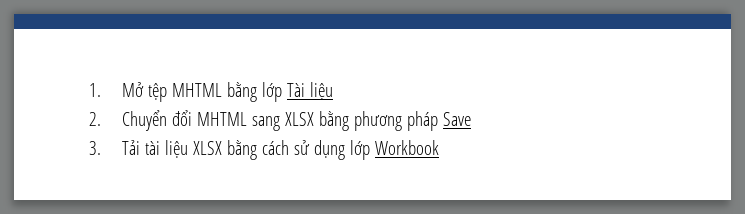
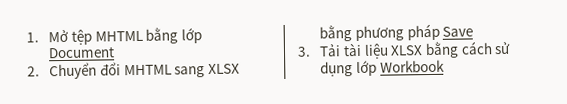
[287,82,334,100] Tài liệu -> [48,46,116,59] Document

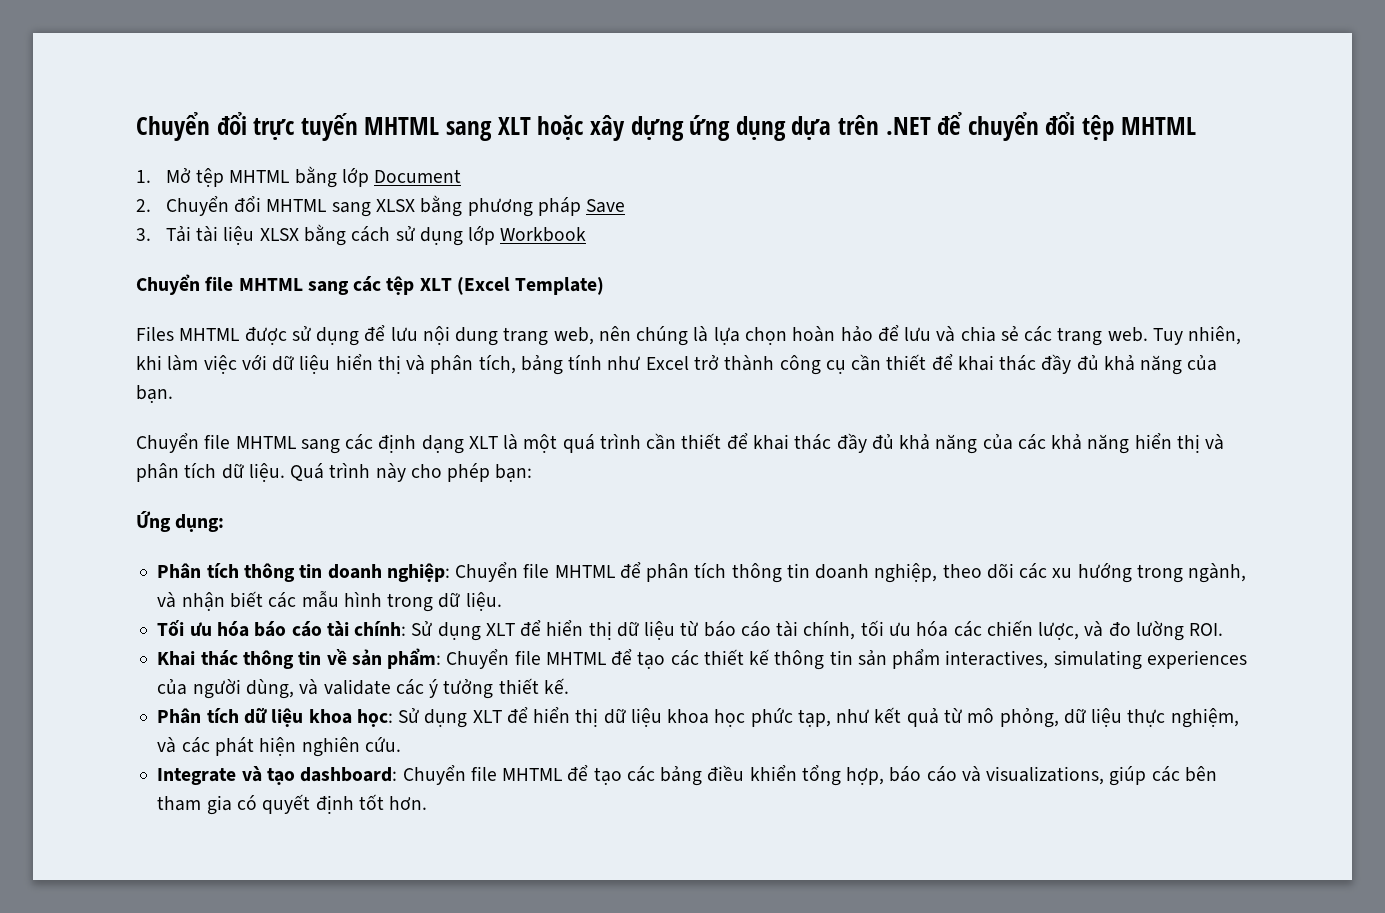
(26, 37) none -> [136,112,1196,141] Chuyển đổi trực tuyến MHTML sang XLT hoặc xây dựng ứng dụng dựa trên .NET để chuyển đổi tệp MHTML //
(445, 66) none -> [136,274,605,296] [136,325,1242,346] [136,354,1218,375] [136,385,173,403] [136,433,1225,454] [136,463,533,482] [136,511,225,533] [157,562,1247,583] [157,591,502,612] [157,620,1224,641] [157,648,1248,670] [157,678,569,699] [157,707,1239,728] [157,737,401,757] [157,765,1218,786] [157,794,428,815] // Chuyển file MHTML sang các tệp XLT (Excel Template) // Files MHTML được sử dụng để lưu nội dung trang web, nên chúng là lựa chọn hoàn hảo để lưu và chia sẻ các trang web. Tuy nhiên, khi làm việc với dữ liệu hiển thị và phân tích, bảng tính như Excel trở thành công cụ cần thiết để khai thác đầy đủ khả năng của bạn. // Chuyển file MHTML sang các định dạng XLT là một quá trình cần thiết để khai thác đầy đủ khả năng của các khả năng hiển thị và phân tích dữ liệu. Quá trình này cho phép bạn: // Ứng dụng: // Phân tích thông tin doanh nghiệp: Chuyển file MHTML để phân tích thông tin doanh nghiệp, theo dõi các xu hướng trong ngành, và nhận biết các mẫu hình trong dữ liệu. // Tối ưu hóa báo cáo tài chính: Sử dụng XLT để hiển thị dữ liệu từ báo cáo tài chính, tối ưu hóa các chiến lược, và đo lường ROI. // Khai thác thông tin về sản phẩm: Chuyển file MHTML để tạo các thiết kế thông tin sản phẩm interactives, simulating experiences của người dùng, và validate các ý tưởng thiết kế. // Phân tích dữ liệu khoa học: Sử dụng XLT để hiển thị dữ liệu khoa học phức tạp, như kết quả từ mô phỏng, dữ liệu thực nghiệm, và các phát hiện nghiên cứu. // Integrate và tạo dashboard: Chuyển file MHTML để tạo các bảng điều khiển tổng hợp, báo cáo và visualizations, giúp các bên tham gia có quyết định tốt hơn.

